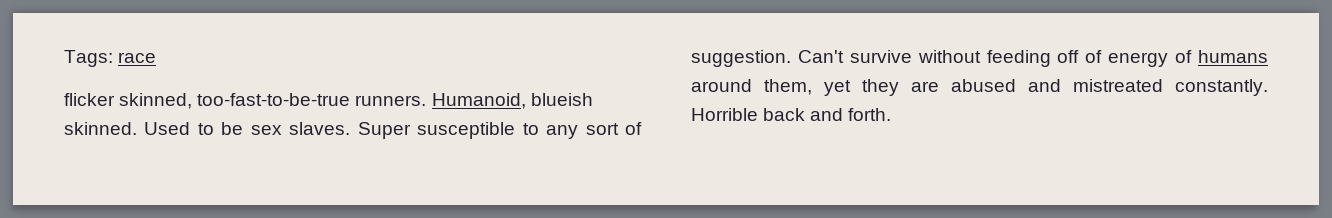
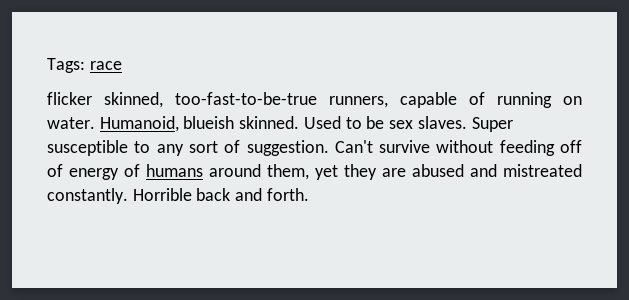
[355,95,427,106] runners. -> [329,92,582,108] [47,117,95,129] runners, capable of running on water.

